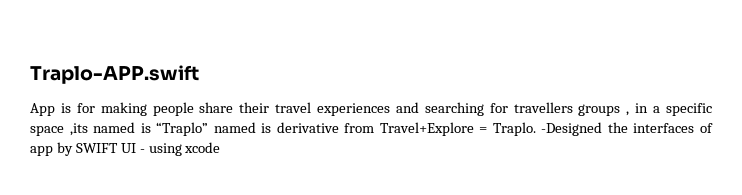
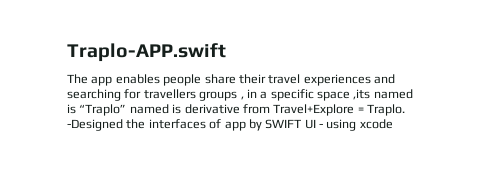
[30,102,147,116] App is for making -> [67,74,160,86] The app enables

